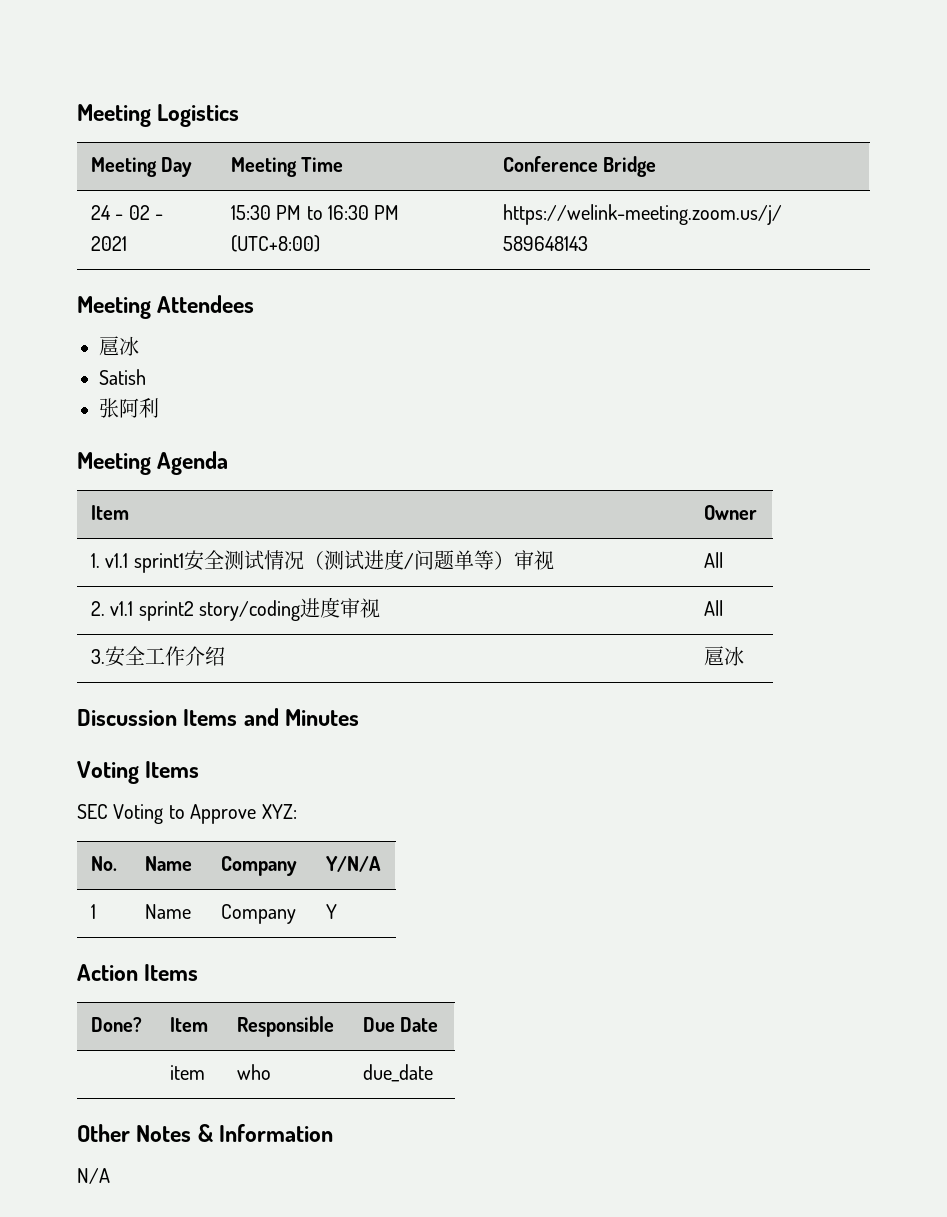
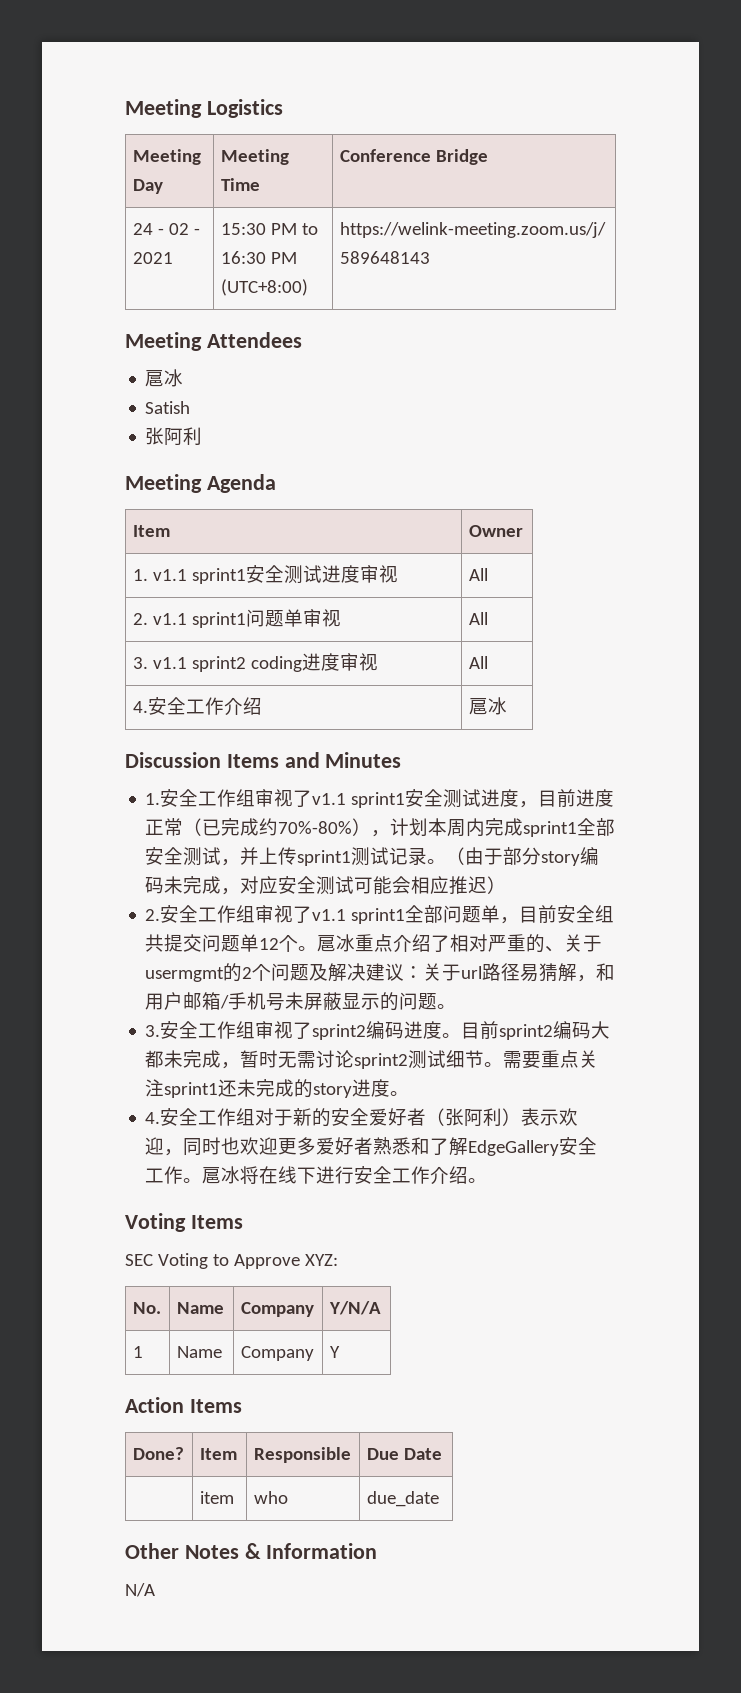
[263,549,554,570] [703,552,723,568] [90,597,381,621] [703,600,723,616] [90,649,105,664] 情况（测试进度/问题单等）审视 | All // 2. v1.1 sprint2 story/coding进度审视 | All // 3. -> [321,565,398,583] [468,568,488,581] [132,609,341,628] [468,612,488,625] [132,653,378,672] [468,656,488,669] [132,701,148,713] 进度审视 | All // 2. v1.1 sprint1问题单审视 | All // 3. v1.1 sprint2 coding进度审视 | All // 4.
(360, 717) none -> [145,789,615,808] [145,818,616,837] [145,847,600,866] [145,876,507,895] [145,905,615,924] [145,934,603,953] [145,963,616,982] [145,992,457,1011] [145,1021,611,1040] [145,1050,599,1069] [145,1079,410,1098] [145,1108,579,1127] [145,1137,598,1156] [145,1166,488,1184] // 1.安全工作组审视了v1.1 sprint1安全测试进度，目前进度正常（已完成约70%-80%），计划本周内完成sprint1全部安全测试，并上传sprint1测试记录。（由于部分story编码未完成，对应安全测试可能会相应推迟） // 2.安全工作组审视了v1.1 sprint1全部问题单，目前安全组共提交问题单12个。扈冰重点介绍了相对严重的、关于usermgmt的2个问题及解决建议：关于url路径易猜解，和用户邮箱/手机号未屏蔽显示的问题。 // 3.安全工作组审视了sprint2编码进度。目前sprint2编码大都未完成，暂时无需讨论sprint2测试细节。需要重点关注sprint1还未完成的story进度。 // 4.安全工作组对于新的安全爱好者（张阿利）表示欢迎，同时也欢迎更多爱好者熟悉和了解EdgeGallery安全工作。扈冰将在线下进行安全工作介绍。

